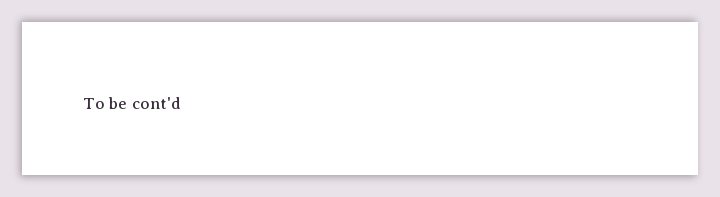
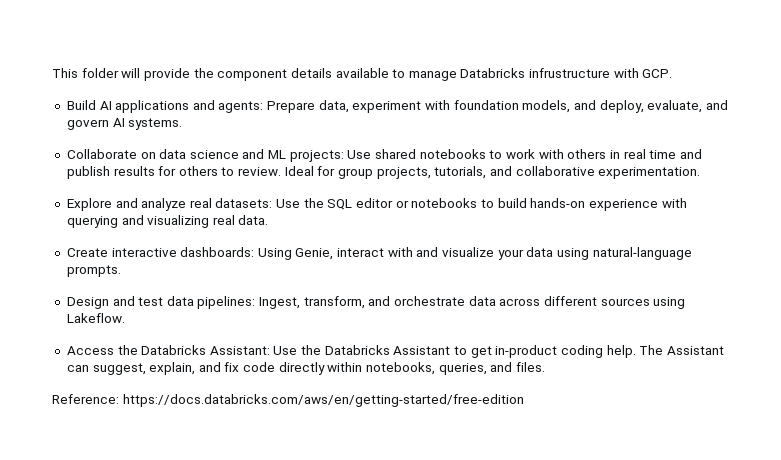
[83,97,181,109] To be cont'd -> [52,68,673,81] [66,100,728,113] [66,118,183,130] [66,149,702,162] [66,166,701,179] [66,198,687,211] [66,215,269,228] [66,247,692,260] [66,265,121,277] [66,296,686,309] [66,313,125,323] [66,345,724,358] [66,362,545,375] [52,394,524,407] This folder will provide the component details available to manage Databricks infrustructure with GCP. // Build AI applications and agents: Prepare data, experiment with foundation models, and deploy, evaluate, and govern AI systems. // Collaborate on data science and ML projects: Use shared notebooks to work with others in real time and publish results for others to review. Ideal for group projects, tutorials, and collaborative experimentation. // Explore and analyze real datasets: Use the SQL editor or notebooks to build hands-on experience with querying and visualizing real data. // Create interactive dashboards: Using Genie, interact with and visualize your data using natural-language prompts. // Design and test data pipelines: Ingest, transform, and orchestrate data across different sources using Lakeflow. // Access the Databricks Assistant: Use the Databricks Assistant to get in-product coding help. The Assistant can suggest, explain, and fix code directly within notebooks, queries, and files. // Reference: https://docs.databricks.com/aws/en/getting-started/free-edition

